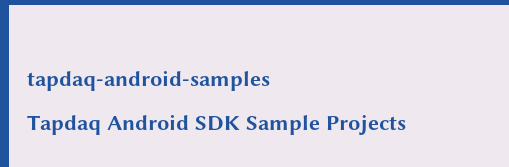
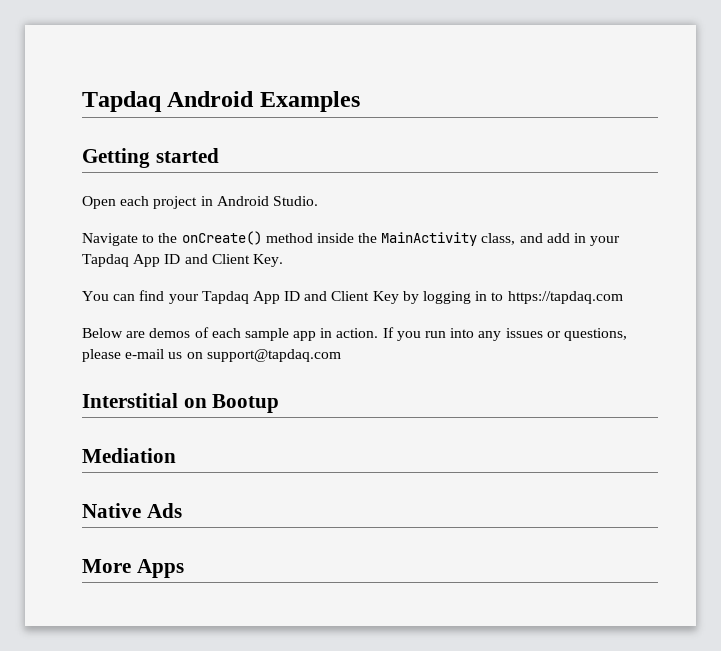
[27,70,270,91] tapdaq-android-samples // -> (82, 101) none
[195,114,406,135] SDK Sample Projects -> [259,91,360,112] [82,148,219,168] [82,196,318,209] [82,231,621,246] [82,254,283,267] [82,290,623,304] [82,327,627,341] [82,349,341,362] [82,393,280,413] [82,448,176,463] [82,503,182,518] [82,559,184,578] Examples // Getting started // Open each project in Android Studio. // Navigate to the onCreate() method inside the MainActivity class, and add in your Tapdaq App ID and Client Key. // You can find your Tapdaq App ID and Client Key by logging in to https://tapdaq.com // Below are demos of each sample app in action. If you run into any issues or questions, please e-mail us on support@tapdaq.com // Interstitial on Bootup // Mediation // Native Ads // More Apps

